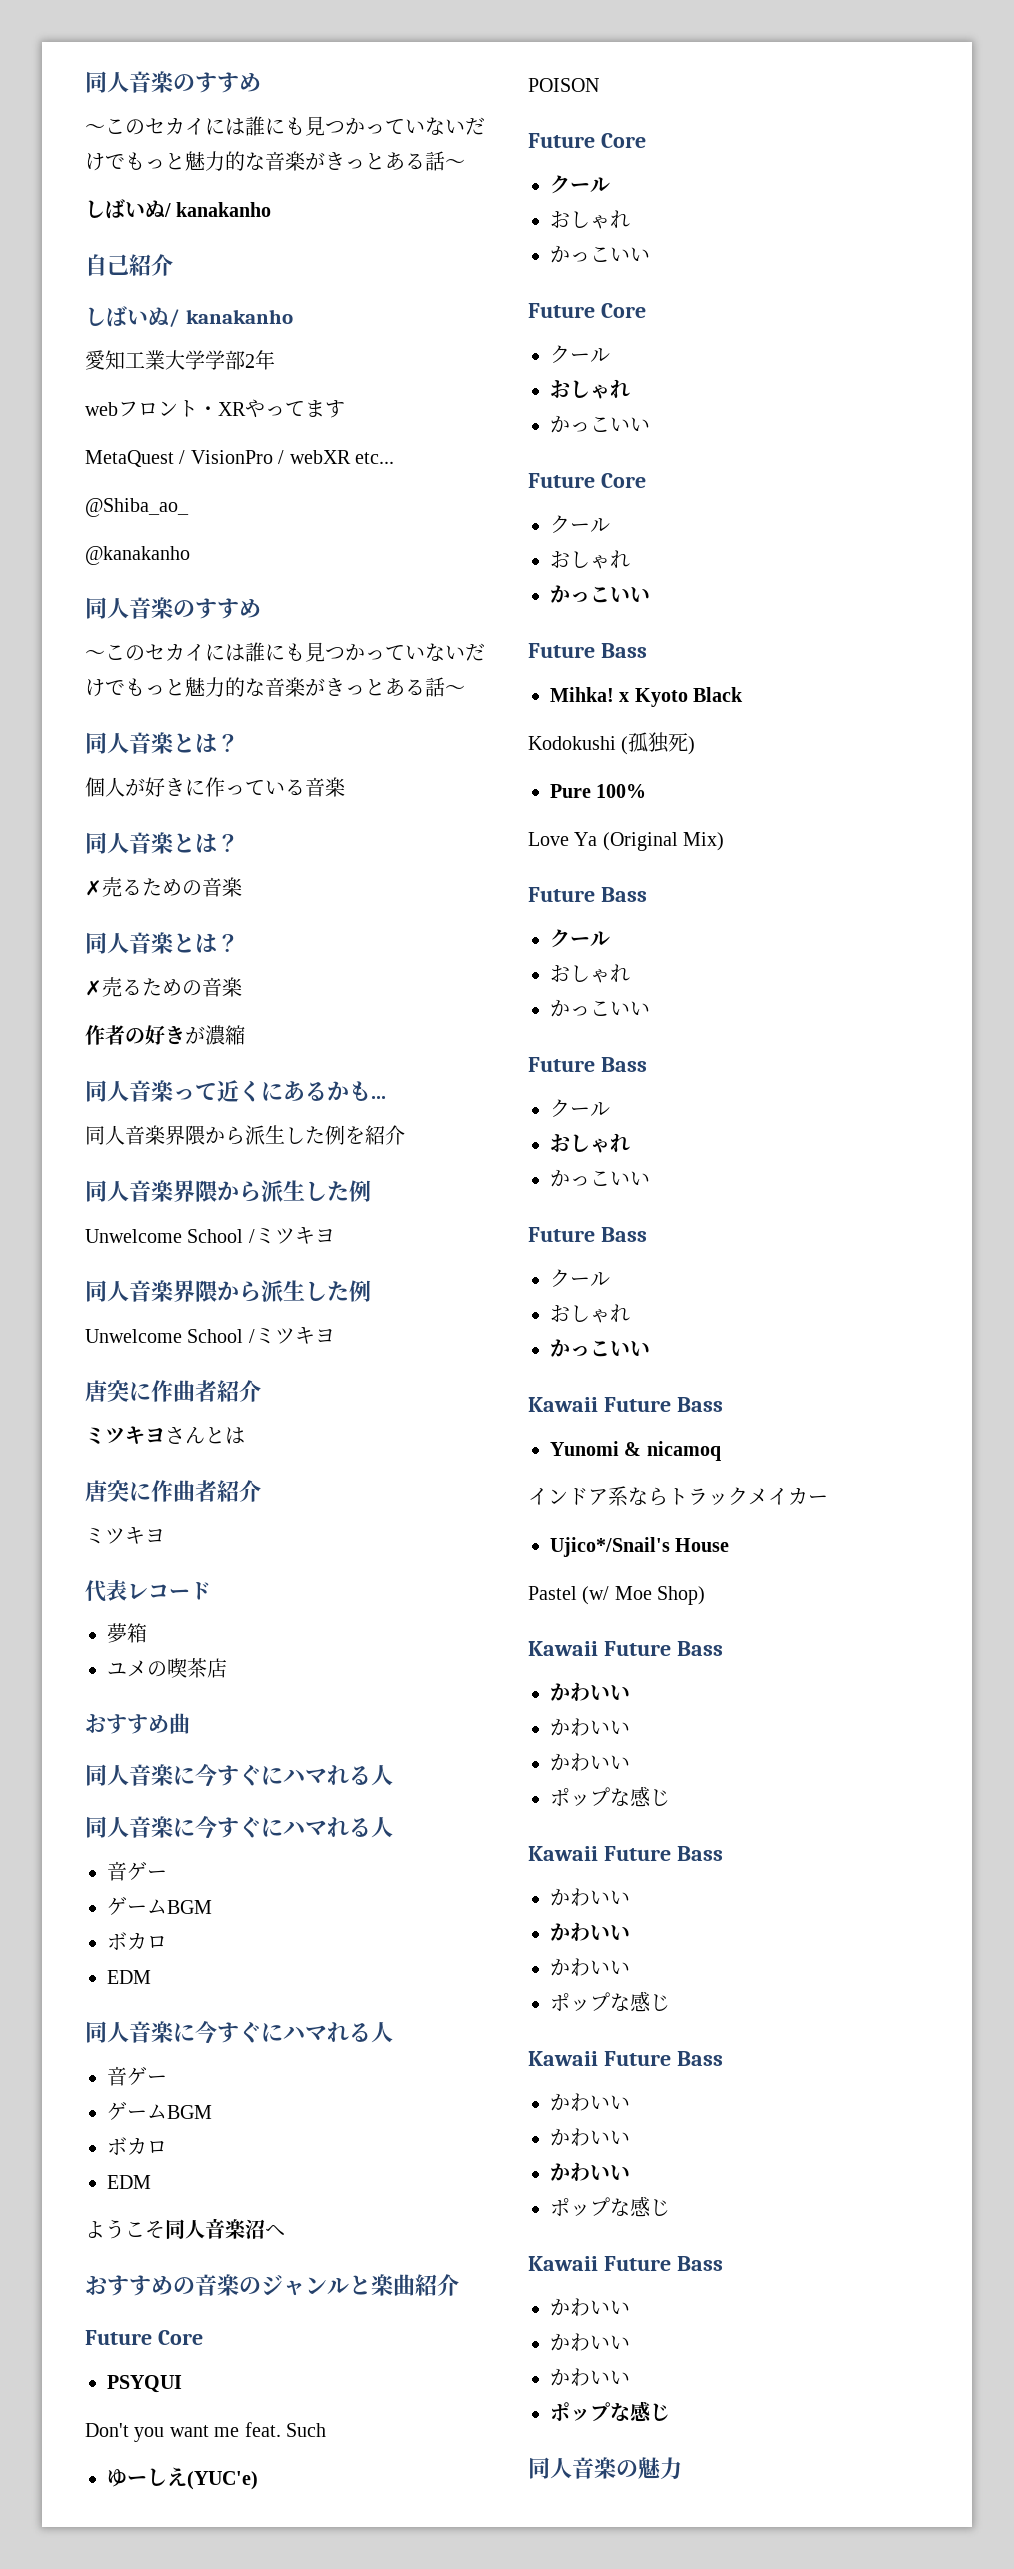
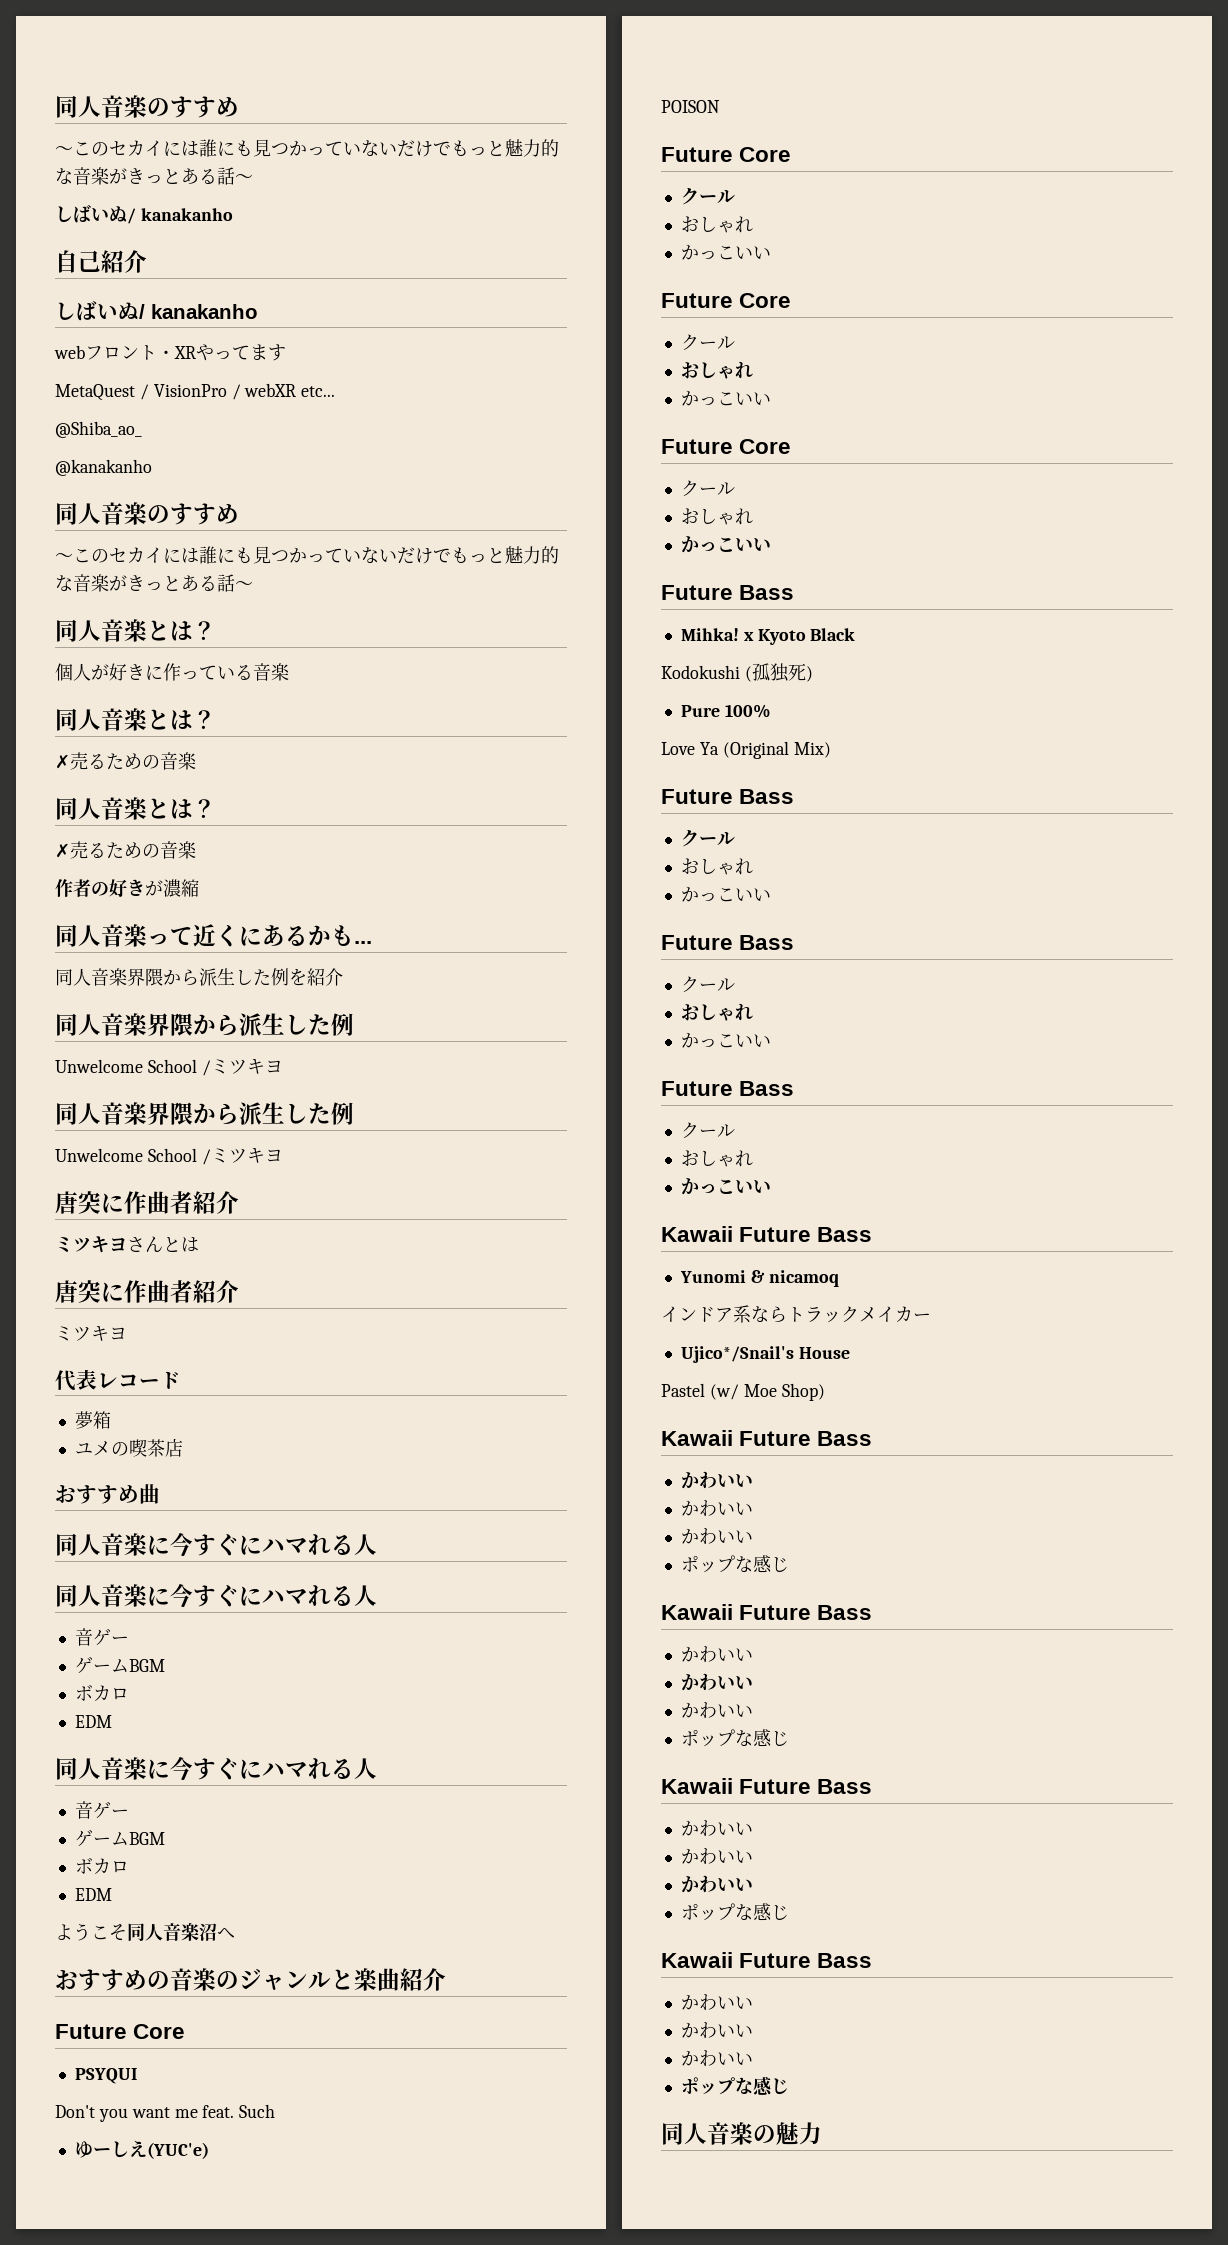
[85,350,275,370] // 愛知工業大学学部2年 -> (258, 311) none

